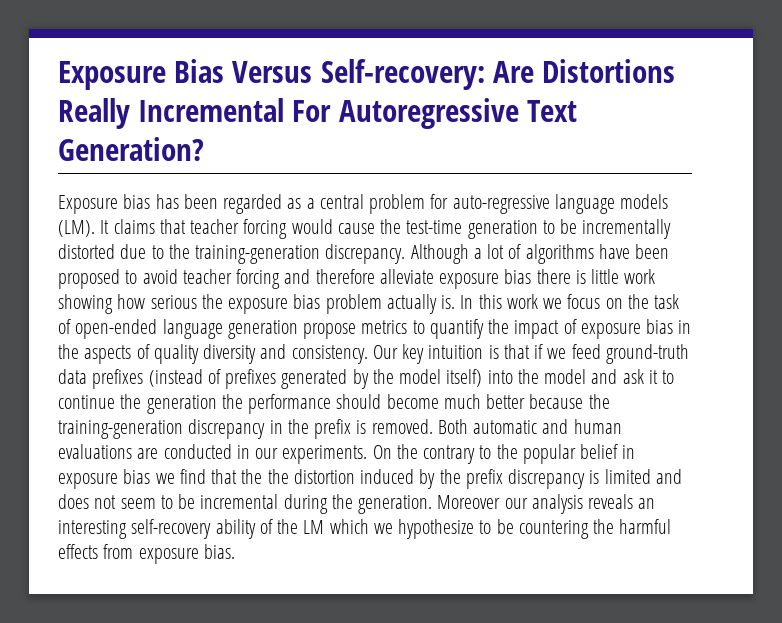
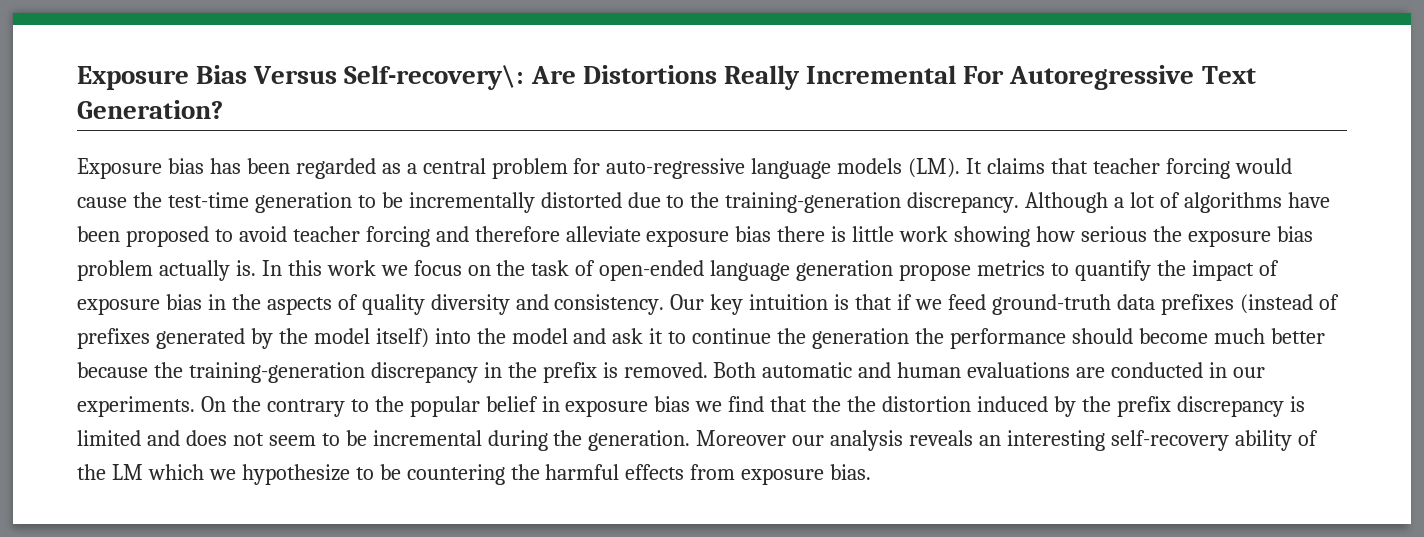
[320,59,485,90] Self-recovery: -> [344,65,525,90] Self-recovery\:

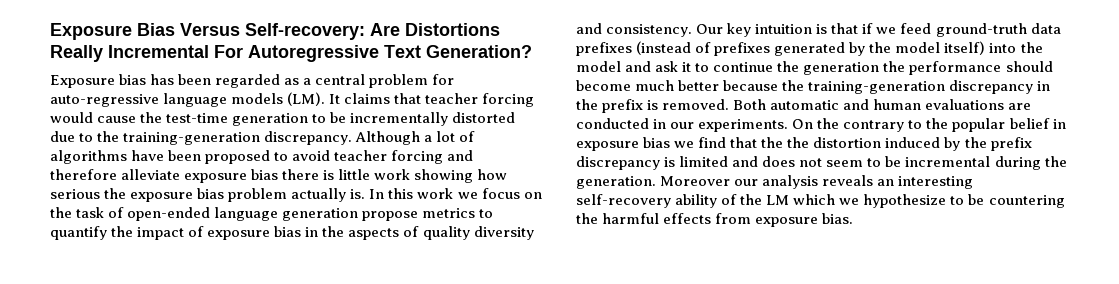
[344,65,525,90] Self-recovery\: -> [245,23,365,40] Self-recovery:

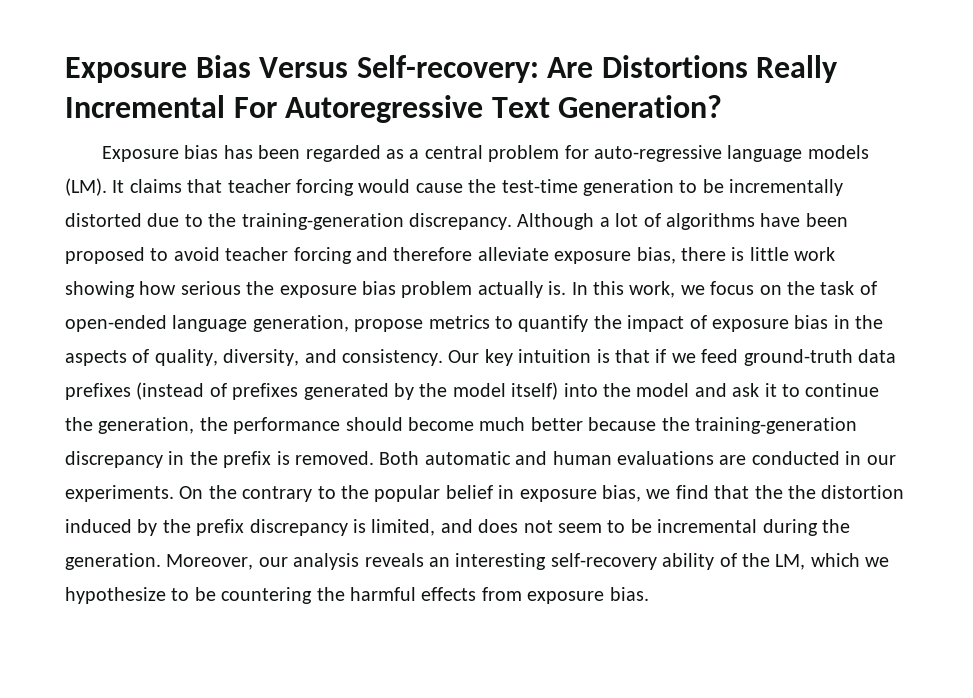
[251,169,279,180] bias -> [636,247,676,264] bias,
[417,188,454,199] work -> [629,281,676,298] work,
[282,208,359,221] generation -> [252,315,349,332] generation,
[422,226,534,240] quality diversity -> [154,349,300,366] quality, diversity,
[803,62,880,75] generation -> [98,417,195,434] generation,
[643,137,671,148] bias -> [601,485,641,502] bias,
[679,156,729,167] limited -> [371,519,436,536] limited,
[660,176,731,186] Moreover -> [166,554,254,570] Moreover,
[766,195,790,205] LM -> [775,554,806,570] LM,

